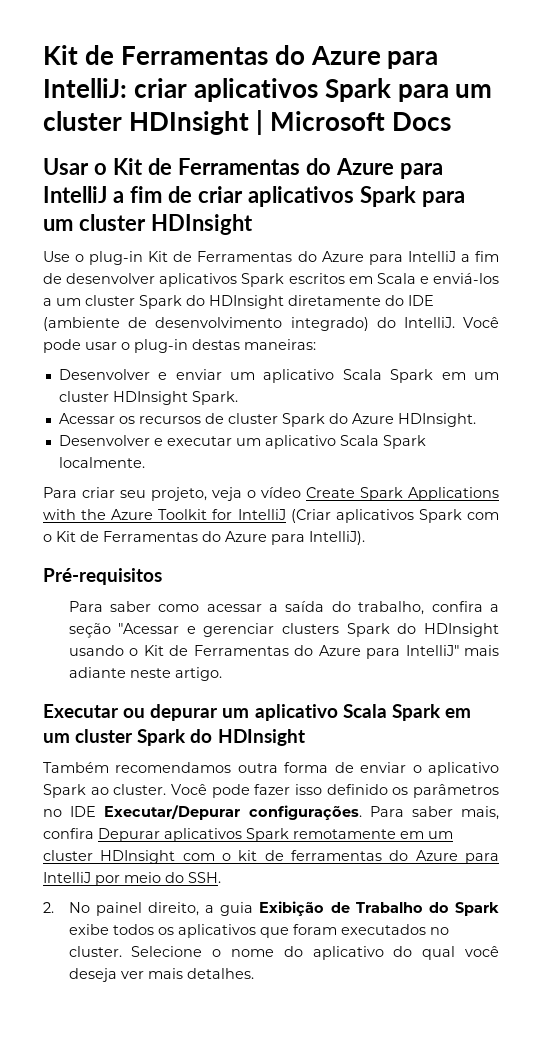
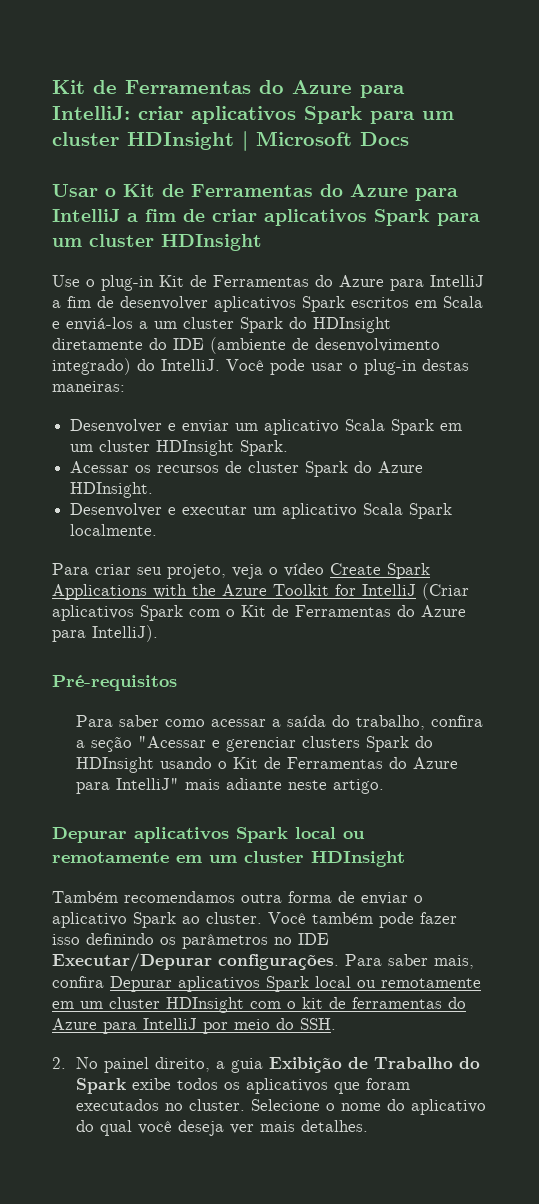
[43,704,471,721] [43,729,213,746] Executar ou depurar um aplicativo Scala Spark em um cluster Spark do -> [52,827,365,843] [52,851,304,863] Depurar aplicativos Spark local ou remotamente em um cluster
(207, 789) none -> [312,912,373,924] também
[326,784,388,795] definido -> [86,933,154,945] definindo
(289, 835) none -> [315,976,376,988] local ou

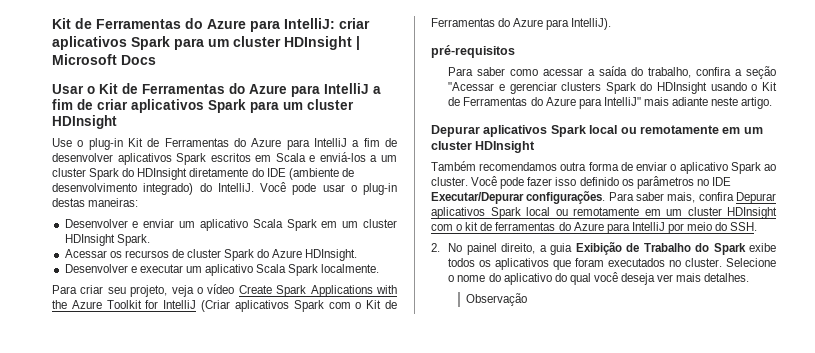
[52,675,177,691] Pré-requisitos -> [431,45,515,58] pré-requisitos
[312,912,373,924] também -> (498, 181) none
[86,933,154,945] definindo -> [579,177,619,186] definido
(369, 1126) none -> [465,293,527,306] // Observação

